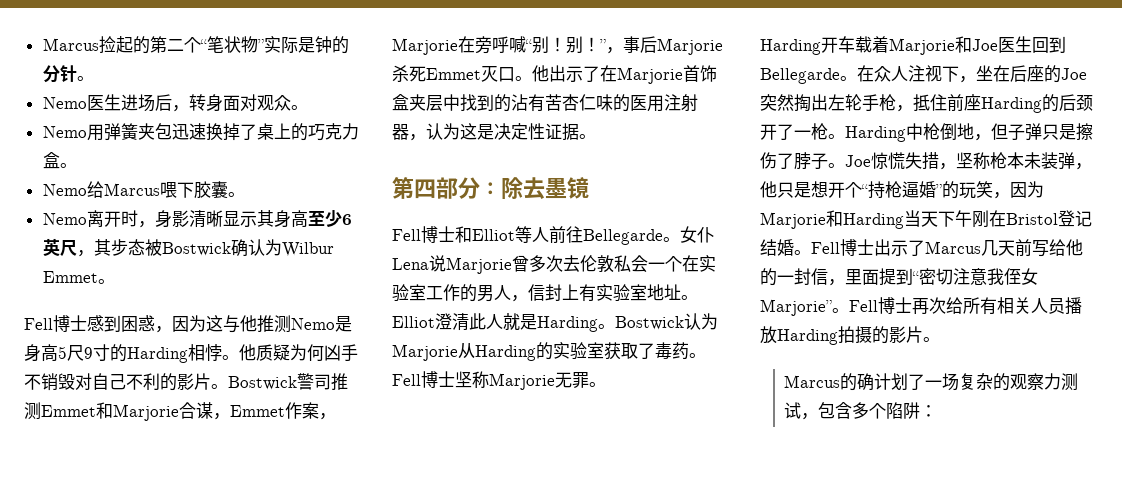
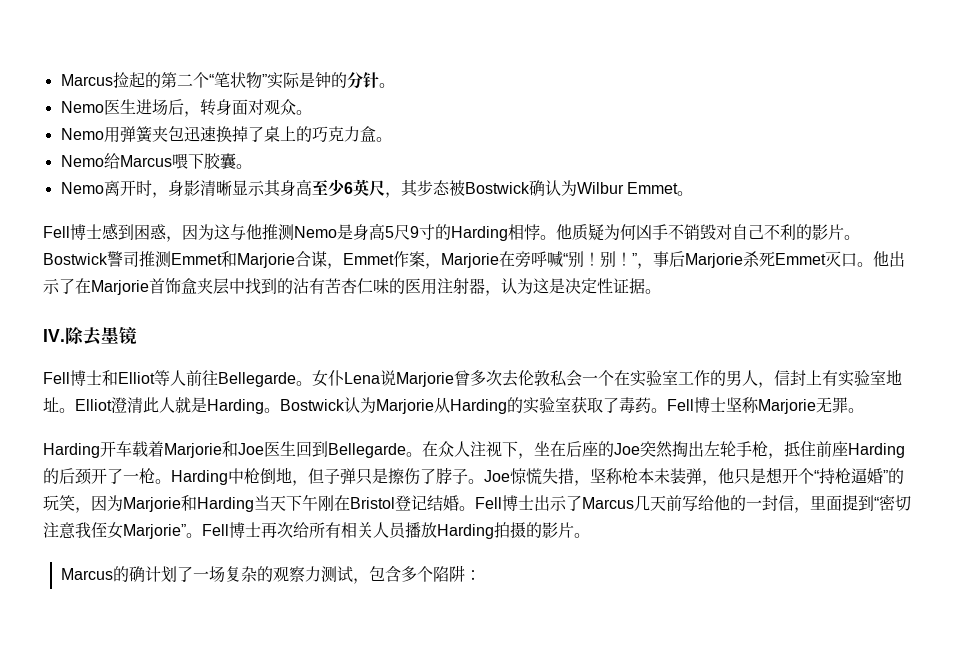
[392,177,501,199] 第四部分： -> [43,329,65,342] IV.

